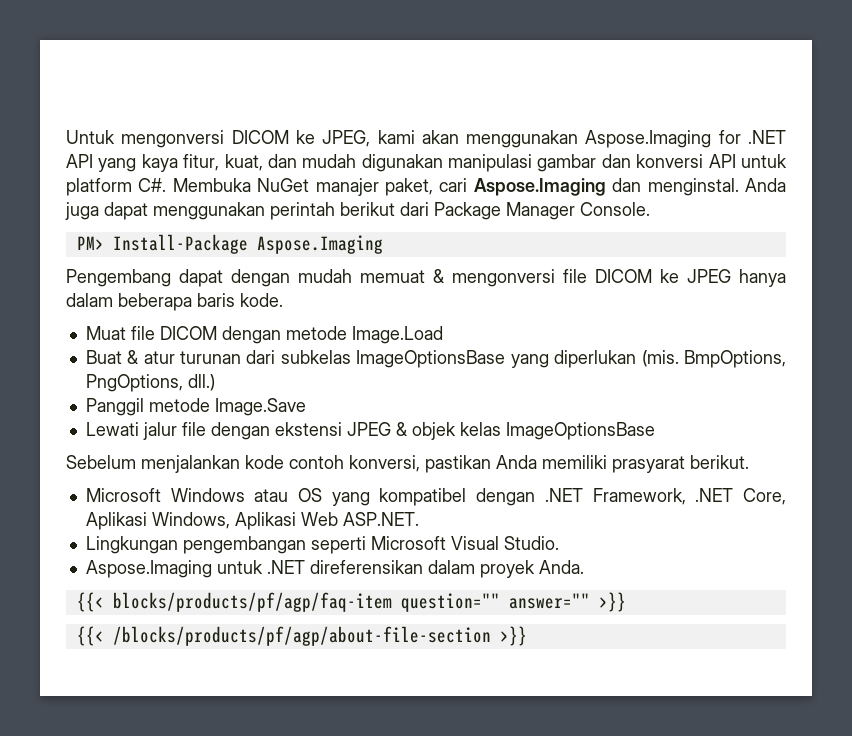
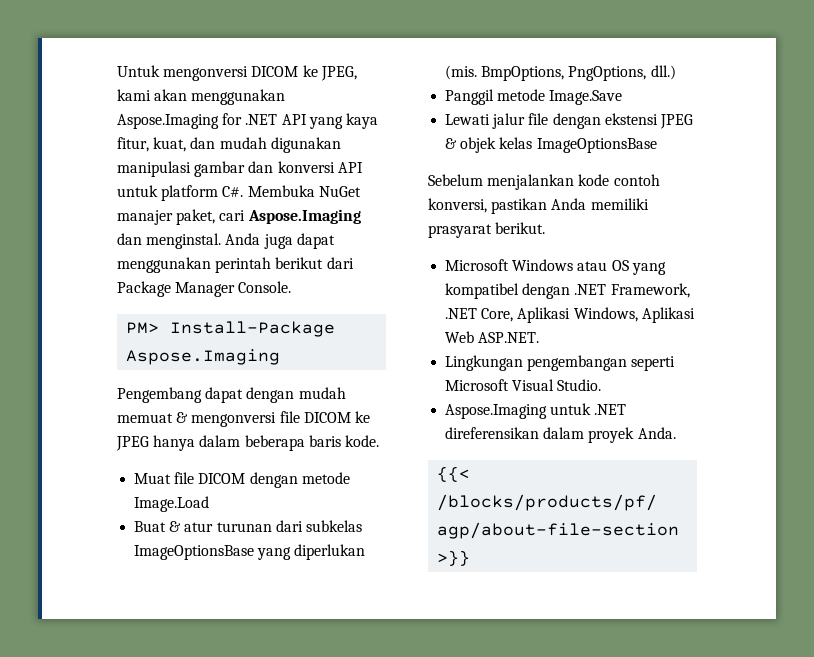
[76,592,626,612] // {{< blocks/products/pf/agp/faq-item question="" answer="" >}} -> (676, 433) none

